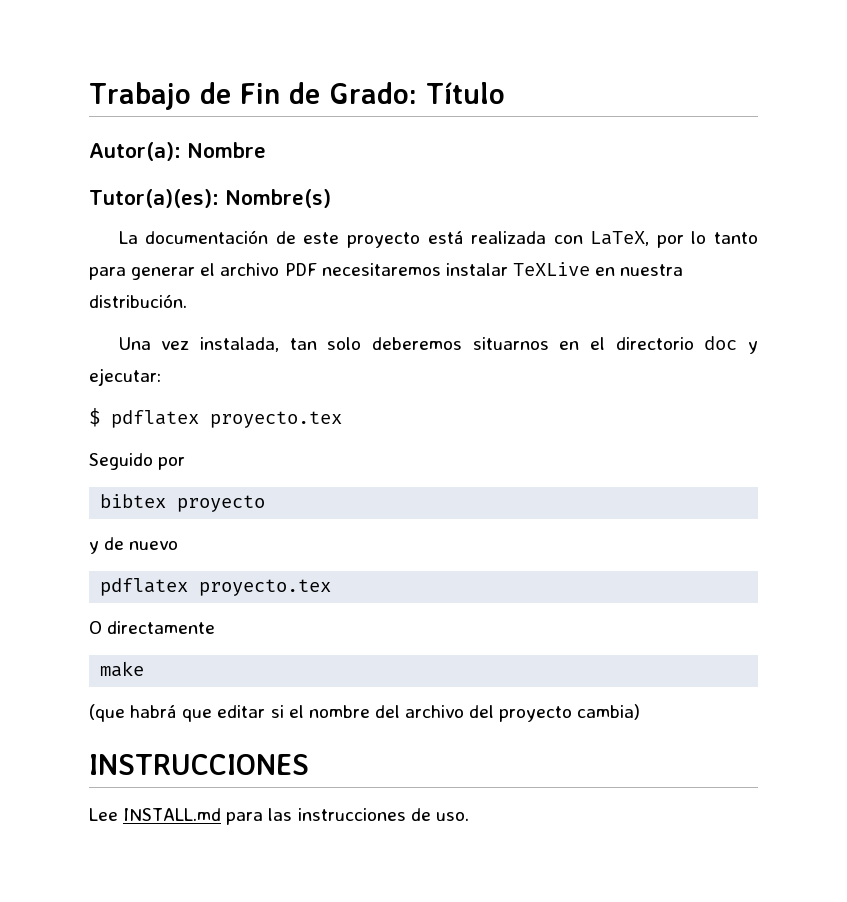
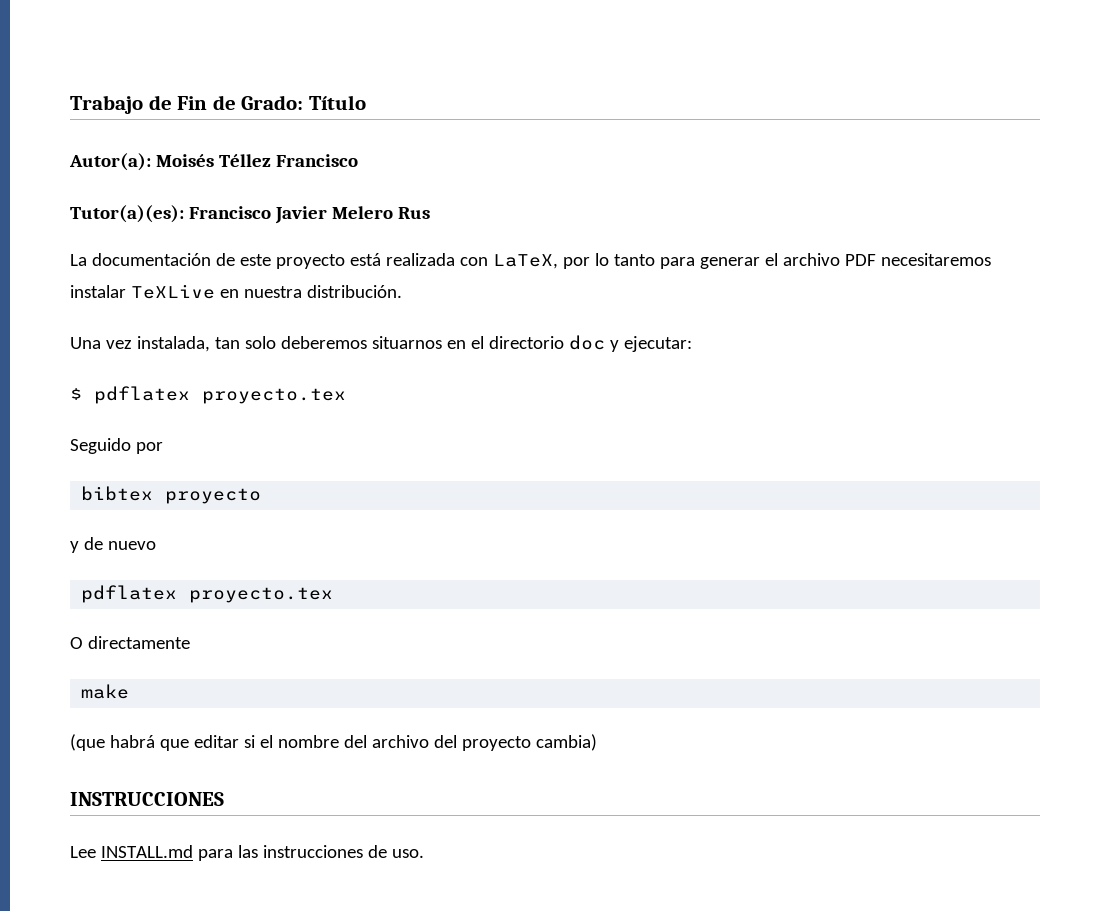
[187,142,266,158] [89,189,331,208] Nombre // Tutor(a)(es): Nombre(s) -> [155,154,358,167] [70,205,430,224] Moisés Téllez Francisco // Tutor(a)(es): Francisco Javier Melero Rus

